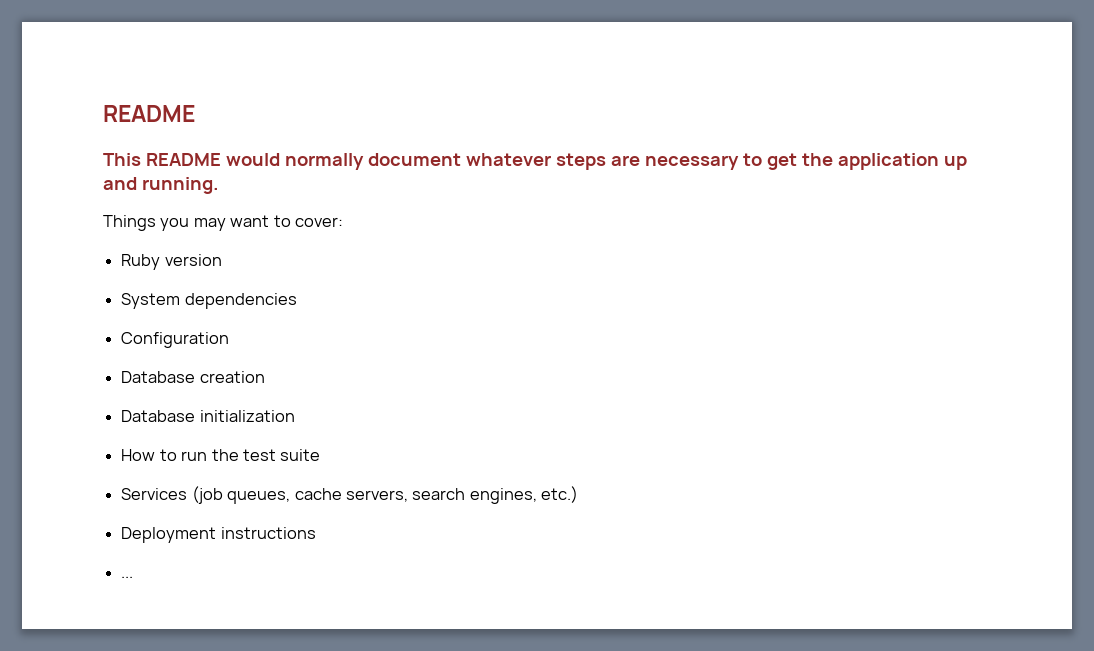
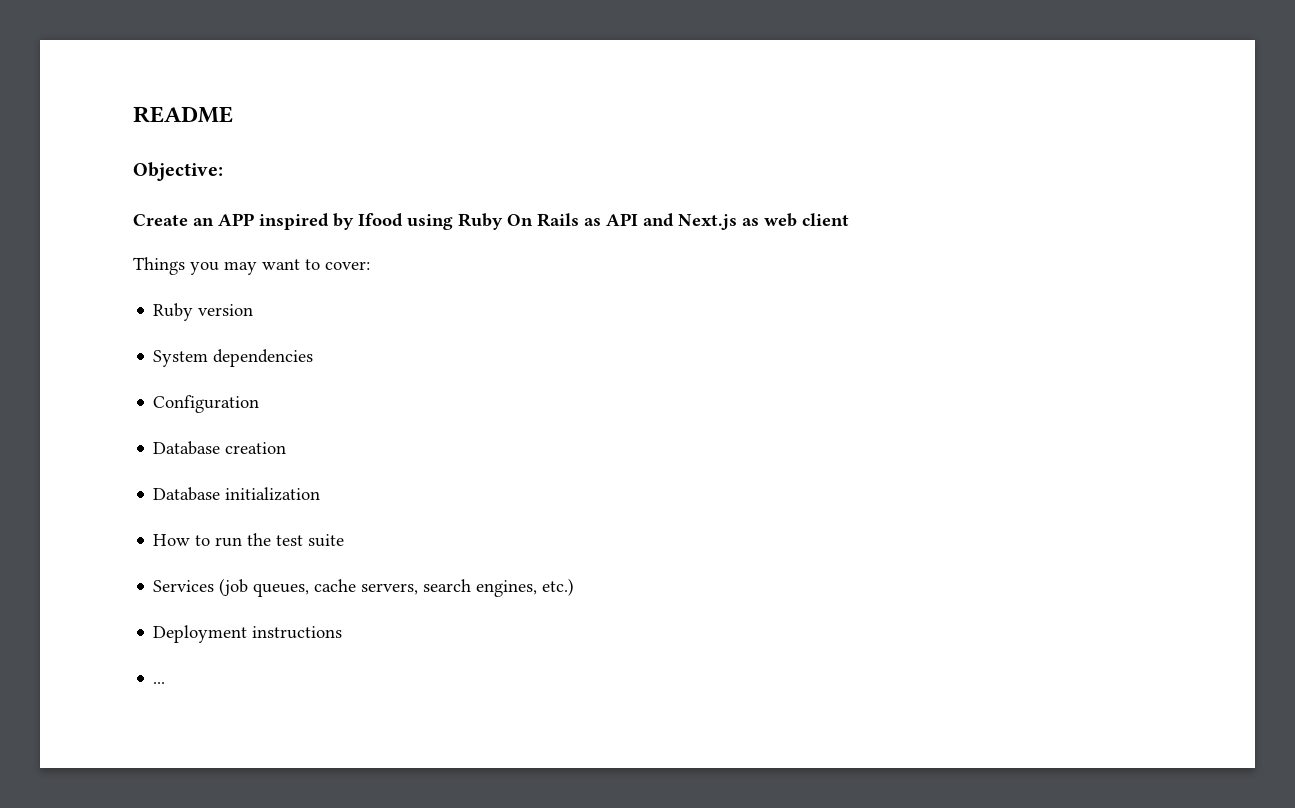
[103,153,967,170] [103,177,219,194] This README would normally document whatever steps are necessary to get the application up and running. -> [133,162,223,181] [133,213,849,230] Objective: // Create an APP inspired by Ifood using Ruby On Rails as API and Next.js as web client

